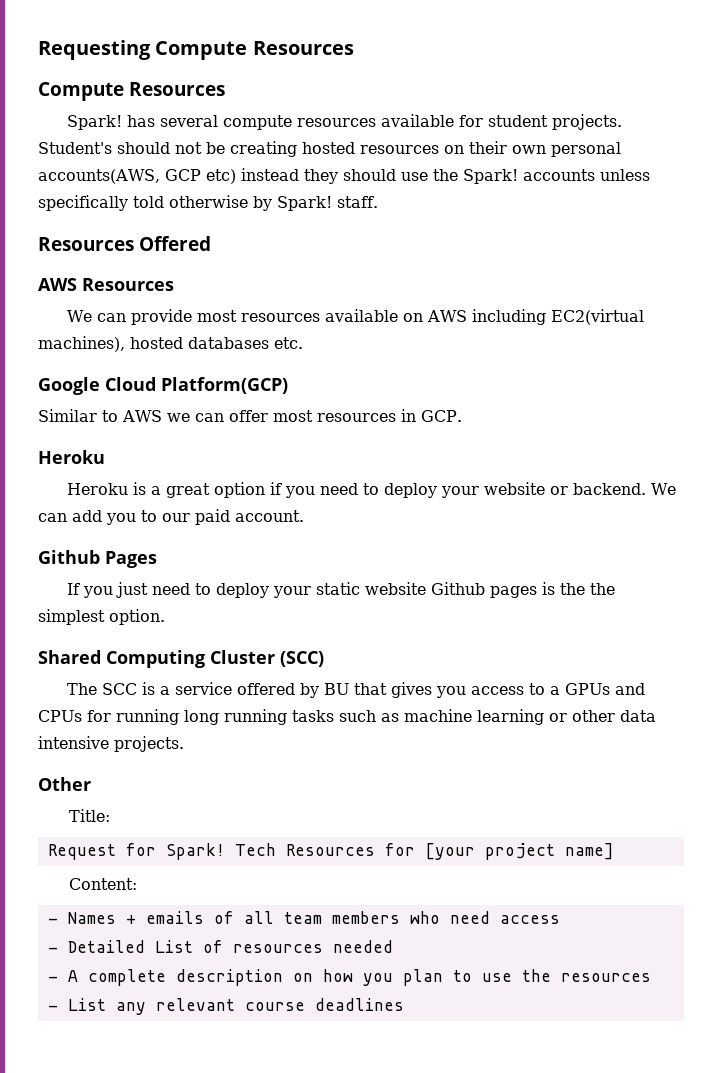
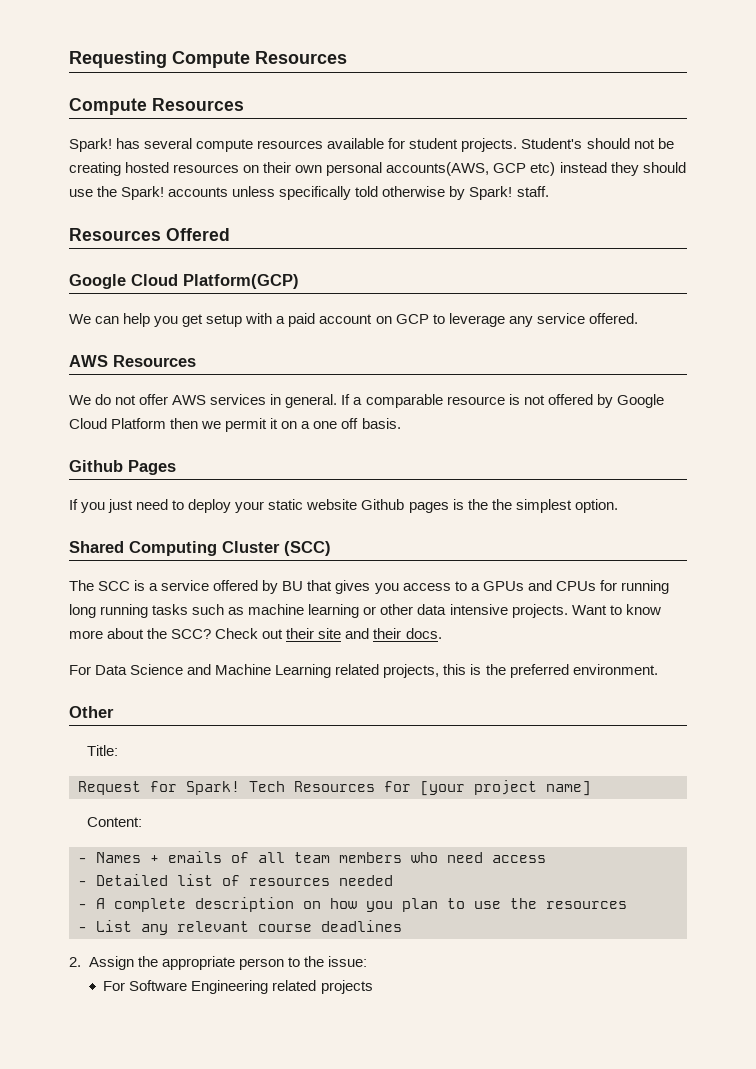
[38,278,174,291] [67,309,645,325] [38,336,303,352] [38,377,288,395] [38,409,462,422] [38,450,105,464] [67,482,677,498] [38,509,304,525] AWS Resources // We can provide most resources available on AWS including EC2(virtual machines), hosted databases etc. // Google Cloud Platform(GCP) // Similar to AWS we can offer most resources in GCP. // Heroku // Heroku is a great option if you need to deploy your website or backend. We can add you to our paid account. -> [69,274,299,289] [69,313,638,327] [69,355,196,367] [69,394,664,408] [69,418,401,432] Google Cloud Platform(GCP) // We can help you get setup with a paid account on GCP to leverage any service offered. // AWS Resources // We do not offer AWS services in general. If a comparable resource is not offered by Google Cloud Platform then we permit it on a one off basis.
(184, 744) none -> [571,604,661,615] [69,628,442,639] [69,664,658,678] Want to know more about the SCC? Check out their site and their docs. // For Data Science and Machine Learning related projects, this is the preferred environment.
[154,940,193,953] List -> [177,874,213,886] list
(404, 1004) none -> [69,956,367,970] [103,980,373,994] // 2. Assign the appropriate person to the issue: // For Software Engineering related projects

